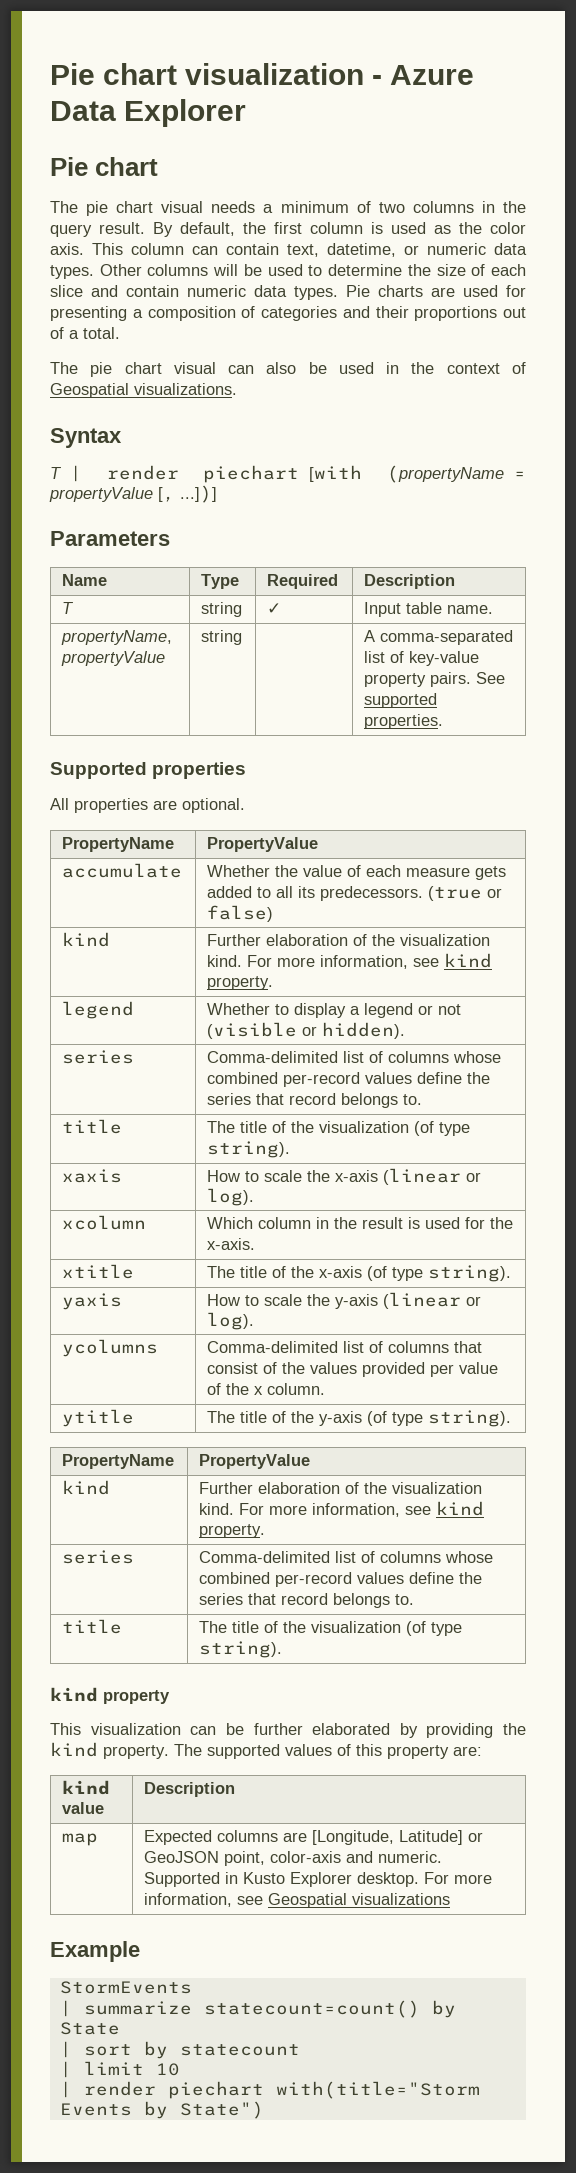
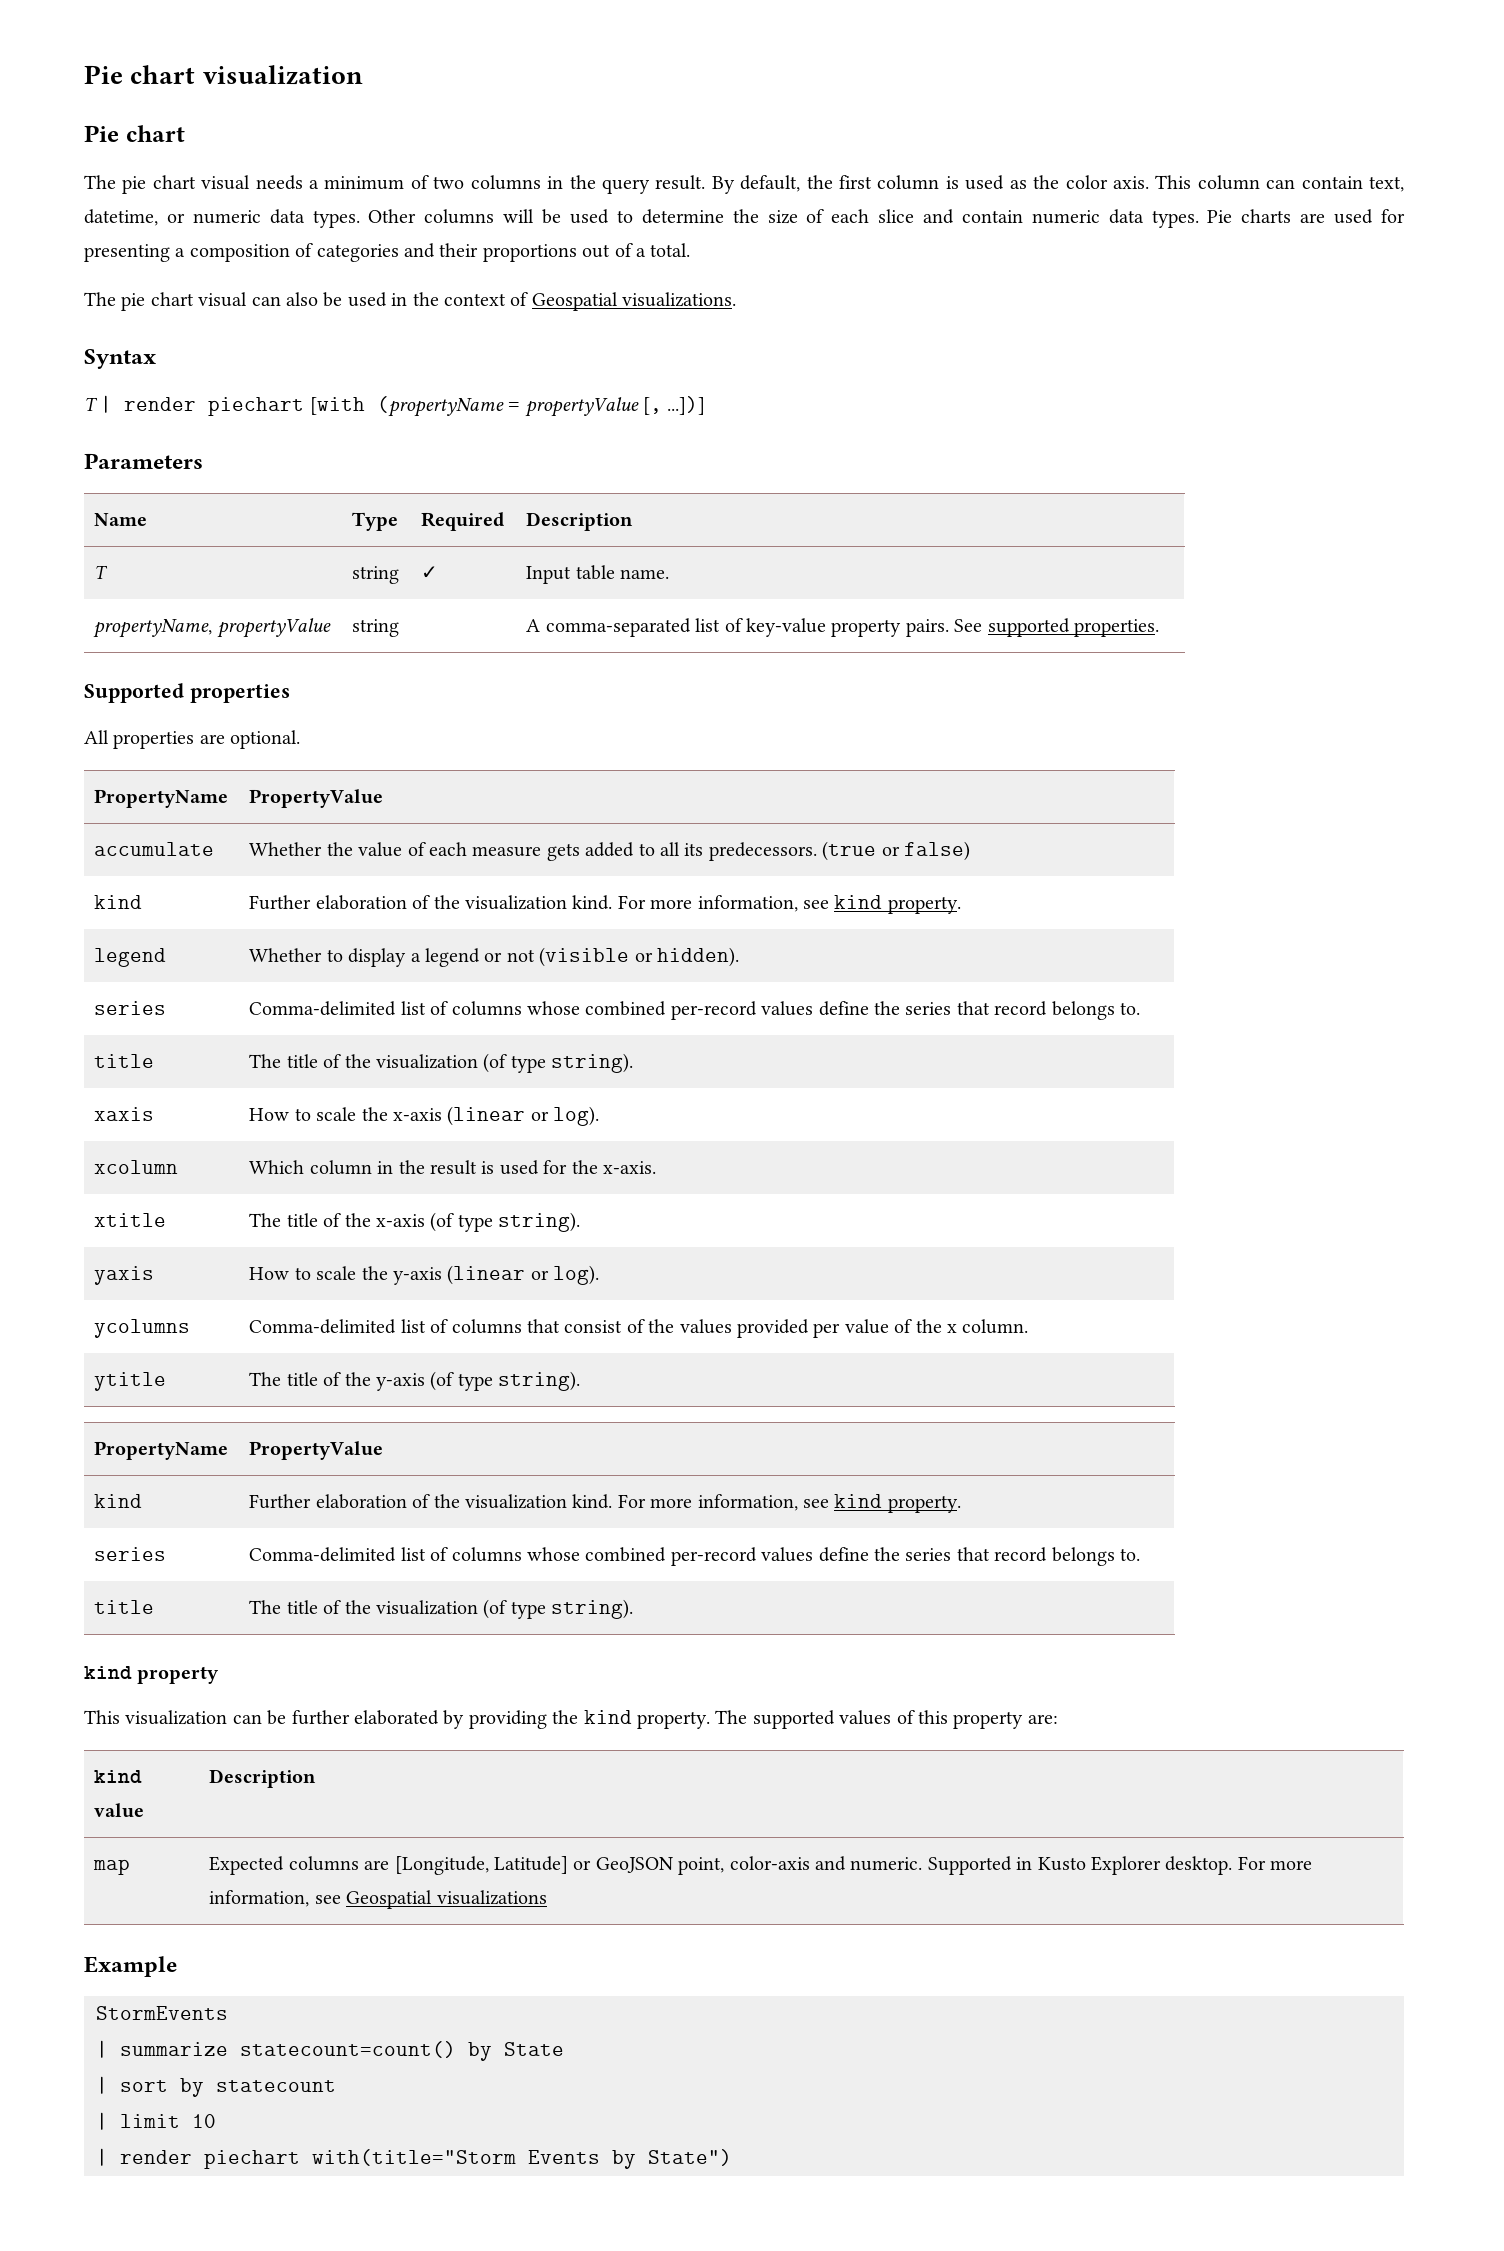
[372,65,475,85] [50,99,247,127] - Azure Data Explorer -> (363, 75) none

